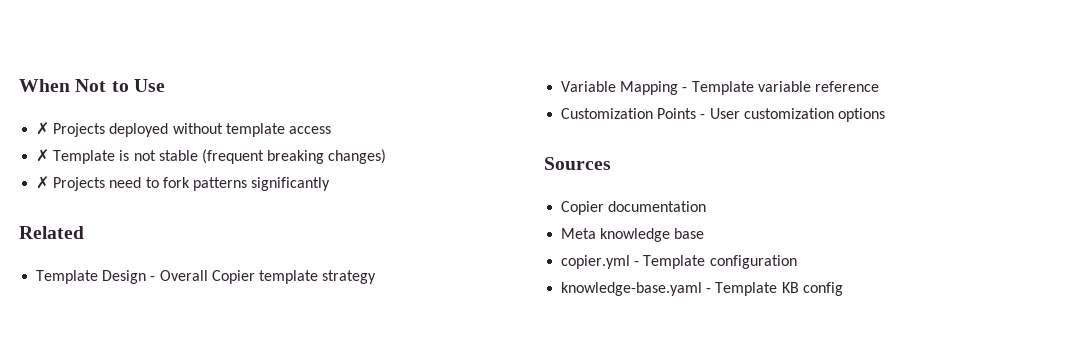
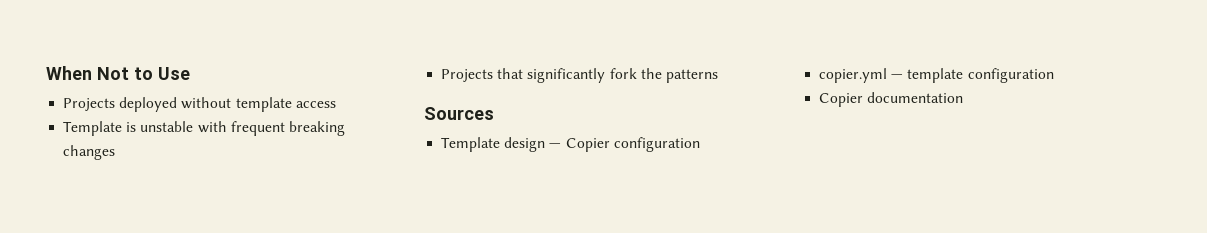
[36,122,50,135] ✗ -> (190, 73) none
[36,149,50,162] ✗ -> (336, 104) none
[133,149,387,164] [36,176,331,191] [19,226,84,239] [36,270,377,284] [561,81,879,95] [561,108,885,122] [544,157,611,170] [561,201,707,215] [561,228,705,242] [561,255,797,269] [561,282,843,296] not stable (frequent breaking changes) // ✗ Projects need to fork patterns significantly // Related // Template Design - Overall Copier template strategy // Variable Mapping - Template variable reference // Customization Points - User customization options // Sources // Copier documentation // Meta knowledge base // copier.yml - Template configuration // knowledge-base.yaml - Template KB config -> [140,121,345,136] [63,145,116,160] [441,68,718,83] [424,107,494,120] [441,137,700,152] [819,68,1054,83] [819,92,964,107] unstable with frequent breaking changes // Projects that significantly fork the patterns // Sources // Template design — Copier configuration // copier.yml — template configuration // Copier documentation

